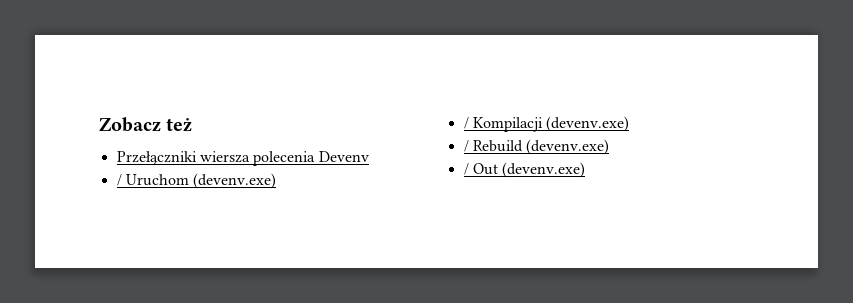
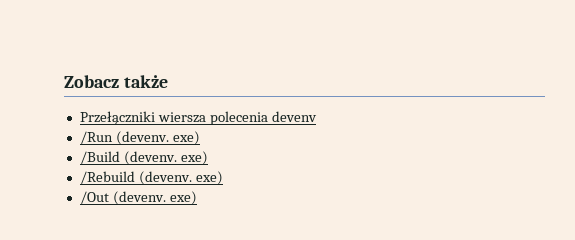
[166,118,193,132] też -> [123,75,168,88] także
[318,151,369,162] [116,173,277,189] [463,116,630,132] [463,139,610,155] [463,162,586,178] Devenv // / Uruchom (devenv.exe) // / Kompilacji (devenv.exe) // / Rebuild (devenv.exe) // / Out (devenv.exe) -> [271,111,317,122] [79,131,200,145] [79,151,208,165] [79,171,223,185] [79,191,197,205] devenv // /Run (devenv. exe) // /Build (devenv. exe) // /Rebuild (devenv. exe) // /Out (devenv. exe)

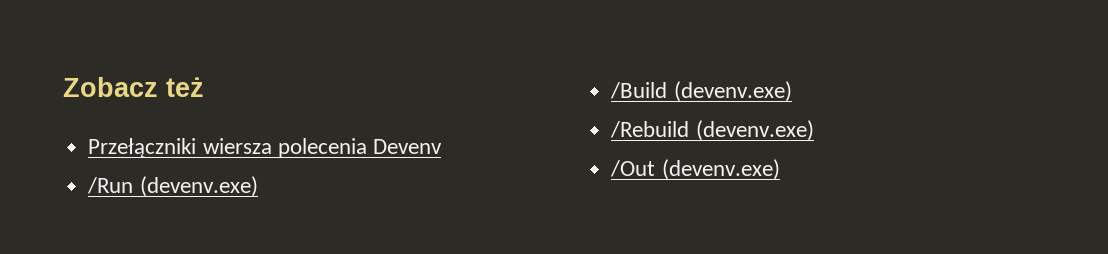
[123,75,168,88] także -> [166,77,204,97] też
[271,111,317,122] devenv -> [372,139,442,154] Devenv
[115,131,200,145] (devenv. exe) -> [139,176,258,197] (devenv.exe)
[123,151,208,165] (devenv. exe) -> [673,81,792,102] (devenv.exe)
[138,171,223,185] (devenv. exe) -> [695,120,814,141] (devenv.exe)
[112,191,197,205] (devenv. exe) -> [661,159,780,180] (devenv.exe)

